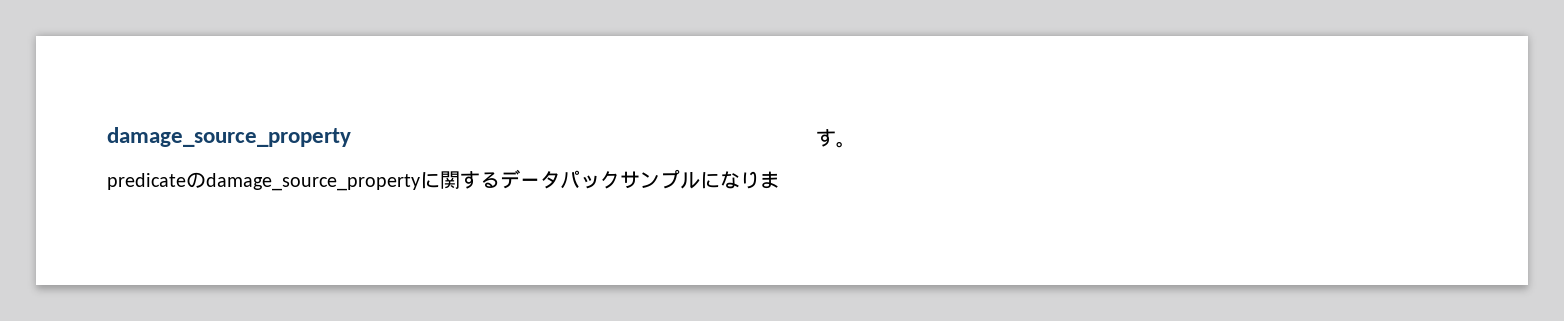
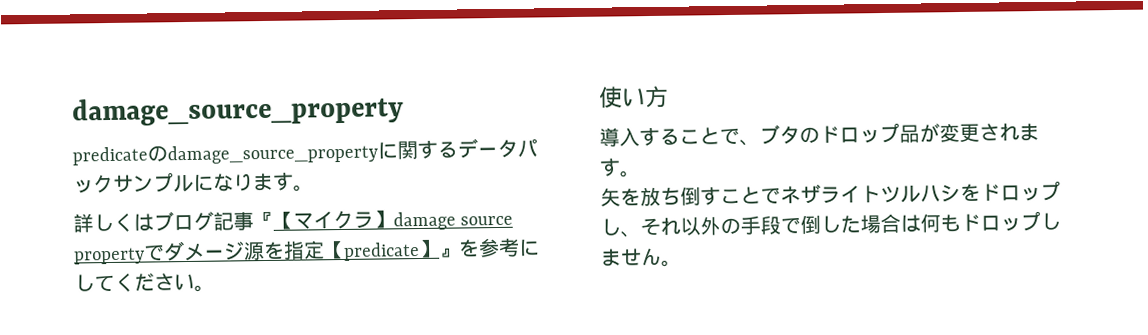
(856, 144) none -> [73,210,514,233] [74,237,540,265] [74,272,215,293] [598,85,669,109] [599,122,1040,147] [599,158,641,178] [600,180,1061,207] [600,210,1061,238] [601,247,682,267] // 詳しくはブログ記事『【マイクラ】damage source propertyでダメージ源を指定【predicate】』を参考にしてください。 // 使い方 // 導入することで、ブタのドロップ品が変更されます。 // 矢を放ち倒すことでネザライトツルハシをドロップし、それ以外の手段で倒した場合は何もドロップしません。

